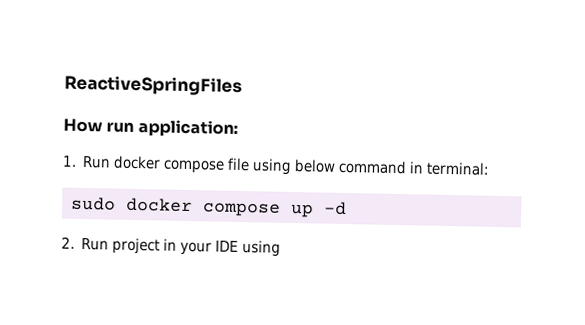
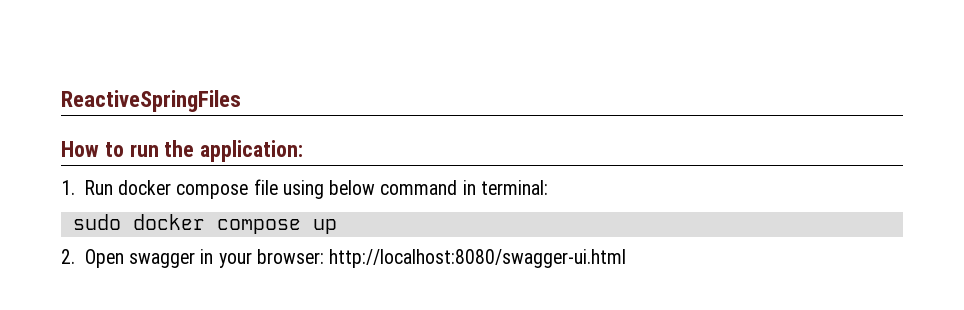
[106,121,135,133] run -> [104,140,195,157] to run the
[323,201,347,216] -d -> (337, 226) none
[81,237,282,257] Run project in your IDE using -> [84,249,627,268] Open swagger in your browser: http://localhost:8080/swagger-ui.html

